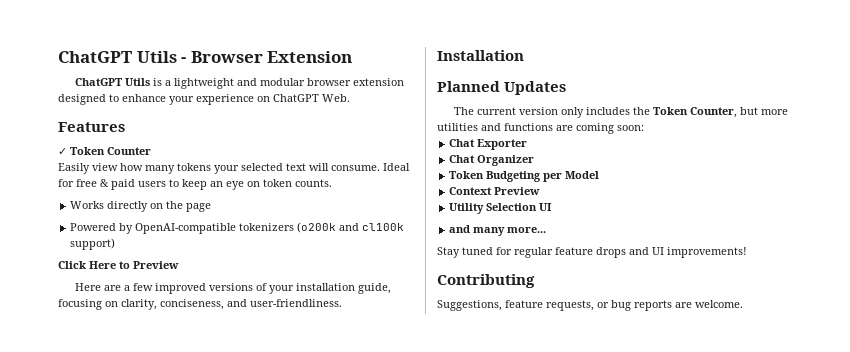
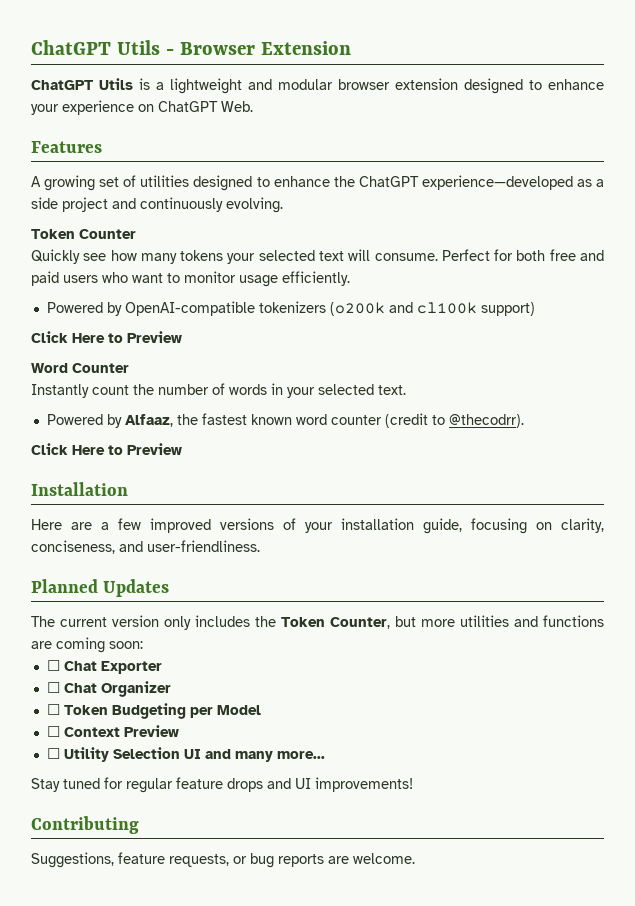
[58,148,67,155] ✓ -> [31,175,604,191] [31,197,283,213] A growing set of utilities designed to enhance the ChatGPT experience—developed as a side project and continuously evolving. //
[58,163,118,174] Easily view -> [31,249,107,264] Quickly see
[383,163,410,171] [58,179,332,190] [70,201,212,212] Ideal for free & paid users to keep an eye on token counts. // Works directly on the page -> [441,249,604,261] [31,271,350,287] Perfect for both free and paid users who want to monitor usage efficiently.
(179, 265) none -> [31,363,129,373] [31,383,406,398] [46,413,524,428] [31,443,182,455] [31,482,128,496] // Word Counter // Instantly count the number of words in your selected text. // Powered by Alfaaz, the fastest known word counter (credit to @thecodrr). // Click Here to Preview // Installation
[437,50,524,61] // Installation -> (260, 546) none
(644, 128) none -> [46,660,60,671] ☐
(528, 144) none -> [46,682,60,693] ☐
(535, 160) none -> [46,704,60,715] ☐
(600, 175) none -> [46,726,60,737] ☐
(541, 191) none -> [46,748,60,759] ☐
(553, 207) // -> (201, 754) none

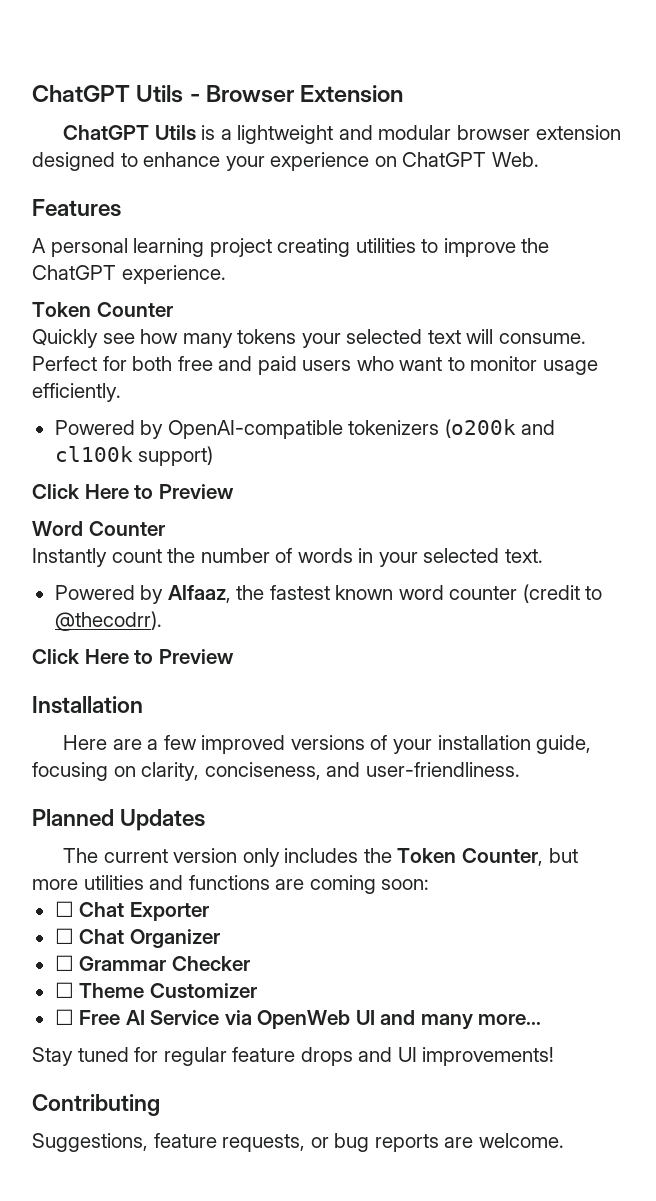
[44,175,604,191] [31,197,283,213] growing set of utilities designed to enhance the ChatGPT experience—developed as a side project and continuously evolving. -> [50,238,550,257] [32,265,226,284] personal learning project creating utilities to improve the ChatGPT experience.
[63,703,261,719] [46,725,179,737] [46,747,180,762] Token Budgeting per Model // ☐ Context Preview // ☐ Utility Selection -> [79,956,250,971] [54,982,257,998] [54,1009,351,1029] Grammar Checker // ☐ Theme Customizer // ☐ Free AI Service via OpenWeb

